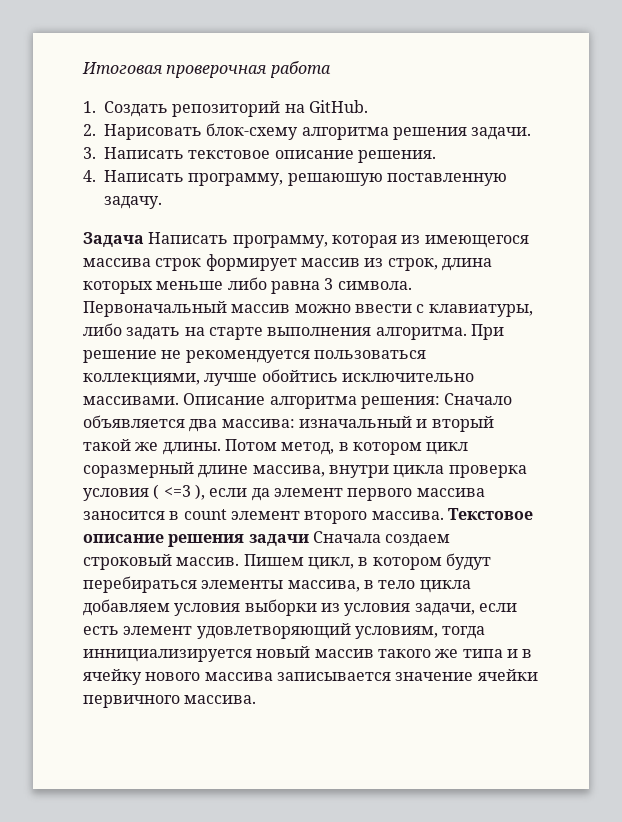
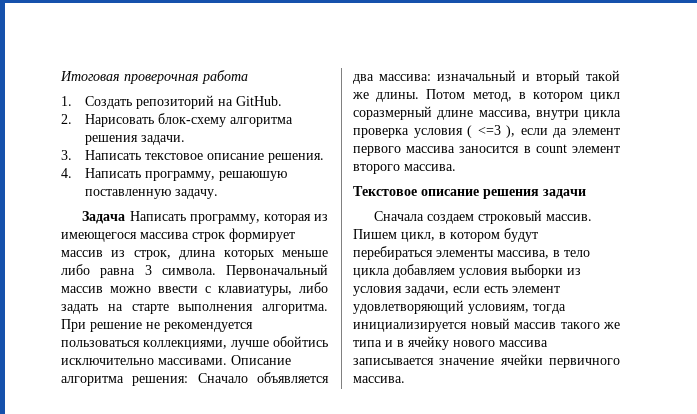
(444, 515) none -> (456, 167) //
(309, 540) none -> (586, 194) //
[83,649,252,662] иннициализируется -> [353,322,467,332] инициализируется

